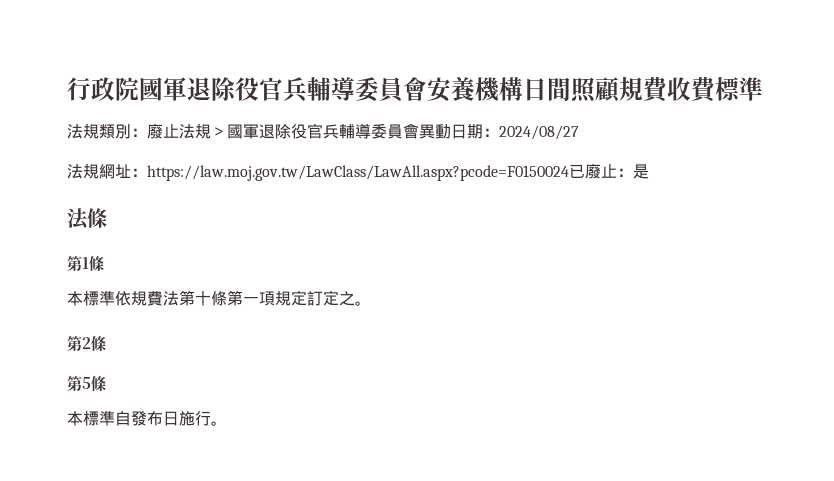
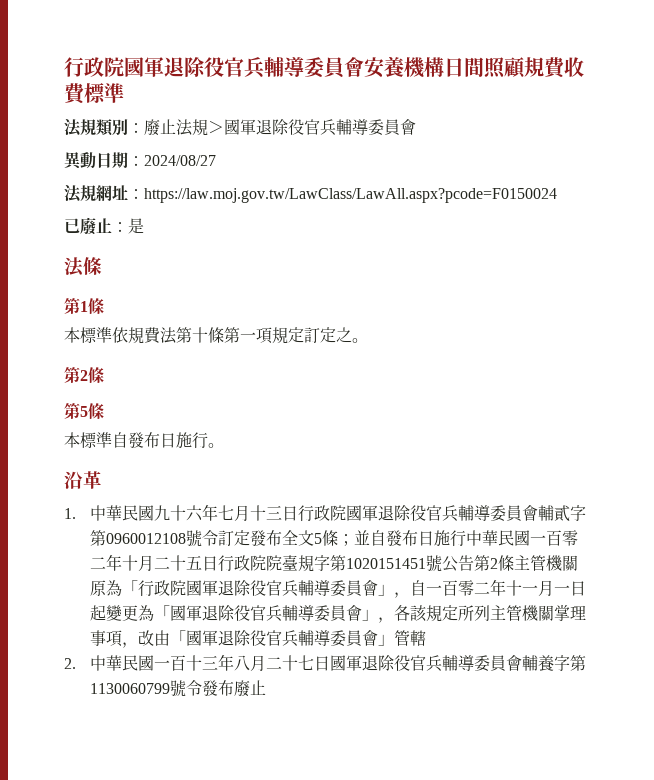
(419, 131) none -> (416, 127) //
(569, 173) none -> (557, 195) //
(227, 423) none -> [64,471,102,489] [64,504,586,522] [89,530,578,547] [89,554,578,572] [89,579,586,598] [89,604,586,623] [89,630,426,648] [64,654,586,672] [89,680,266,697] // 沿革 // 1.中華民國九十六年七月十三日行政院國軍退除役官兵輔導委員會輔貳字第0960012108號令訂定發布全文5條；並自發布日施行中華民國一百零二年十月二十五日行政院院臺規字第1020151451號公告第2條主管機關原為「行政院國軍退除役官兵輔導委員會」，自一百零二年十一月一日起變更為「國軍退除役官兵輔導委員會」，各該規定所列主管機關掌理事項，改由「國軍退除役官兵輔導委員會」管轄 // 2.中華民國一百十三年八月二十七日國軍退除役官兵輔導委員會輔養字第1130060799號令發布廢止

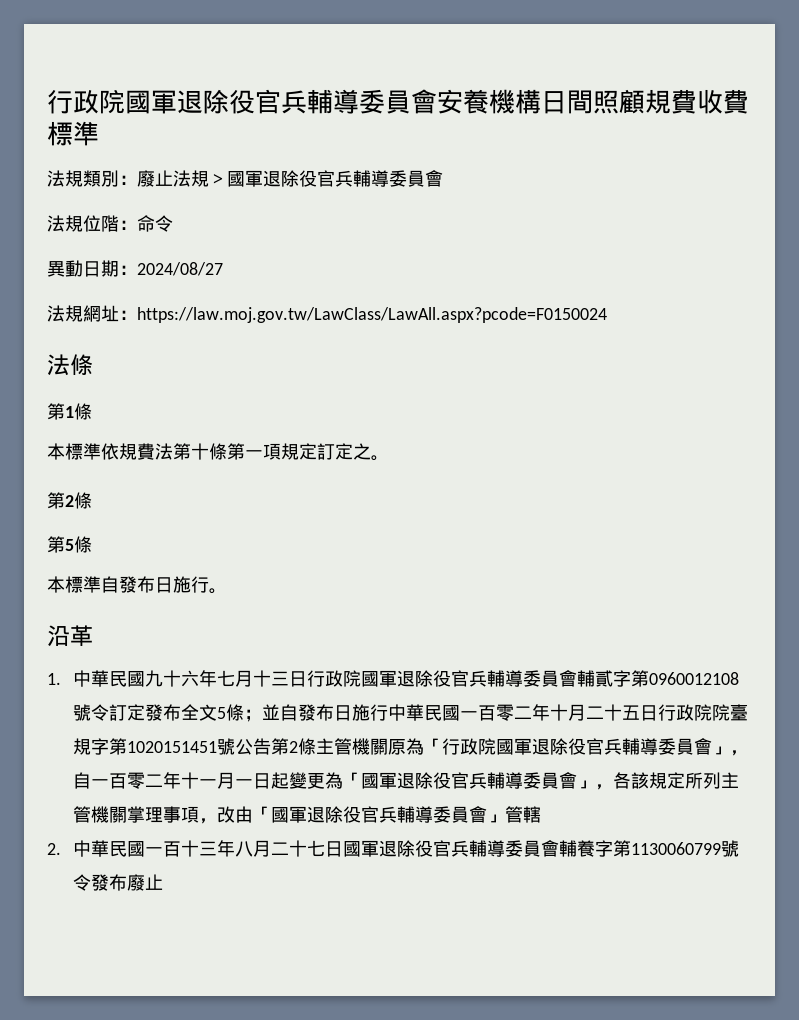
(416, 127) none -> [47,215,173,232] // 法規位階：命令
[64,217,144,235] // 已廢止：是 -> (607, 315) none

